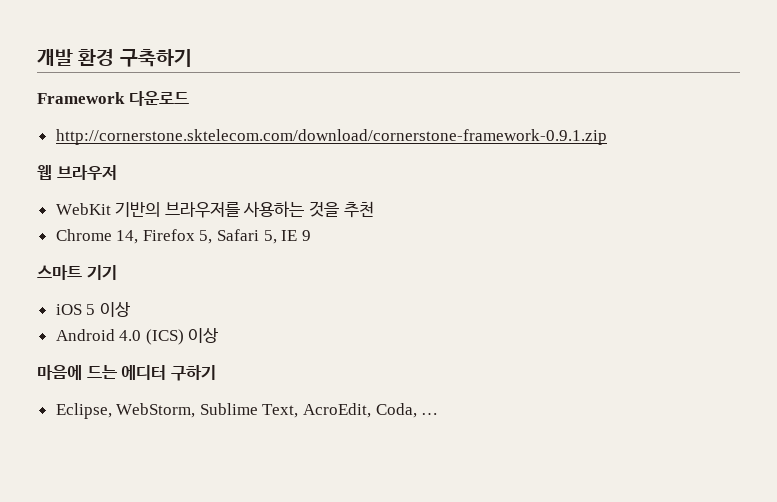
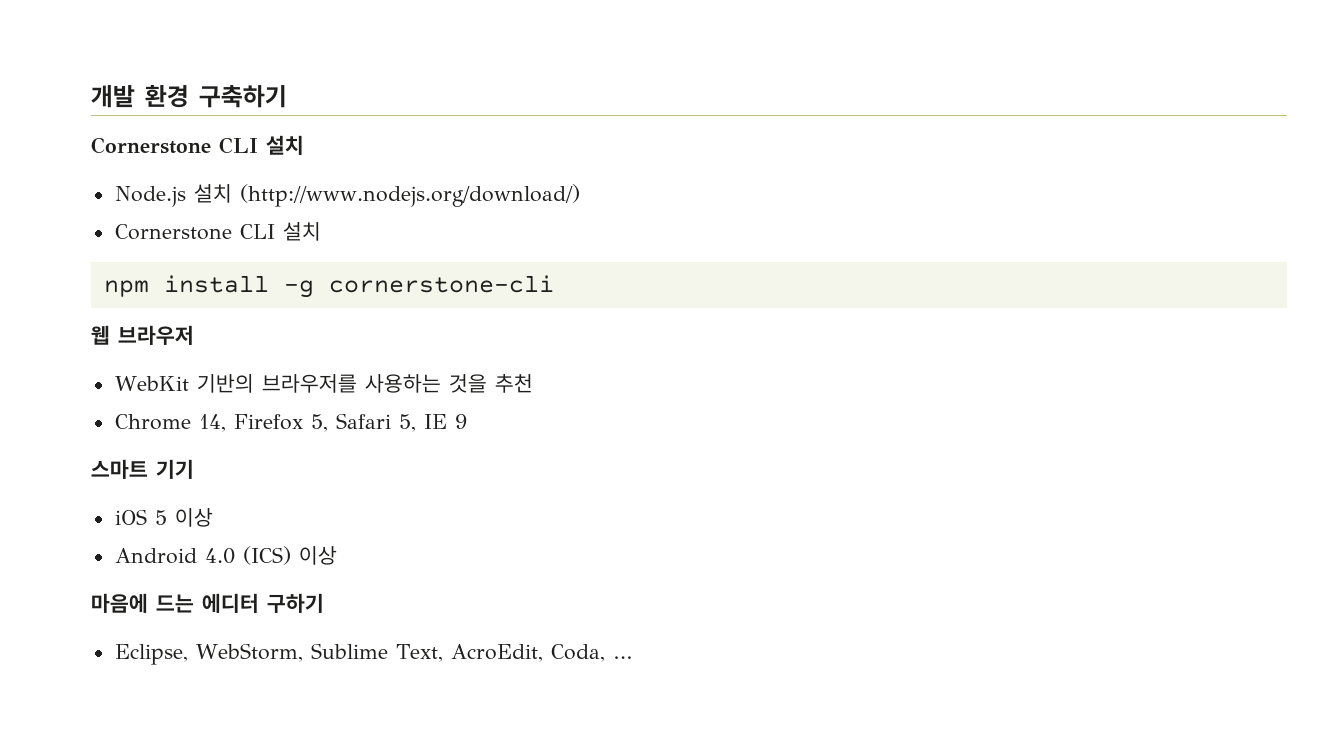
[37,91,189,106] [55,129,607,145] Framework 다운로드 // http://cornerstone.sktelecom.com/download/cornerstone-framework-0.9.1.zip -> [91,135,304,155] [114,184,580,207] [114,222,321,241] [103,275,554,298] Cornerstone CLI 설치 // Node.js 설치 (http://www.nodejs.org/download/) // Cornerstone CLI 설치 // npm install -g cornerstone-cli

